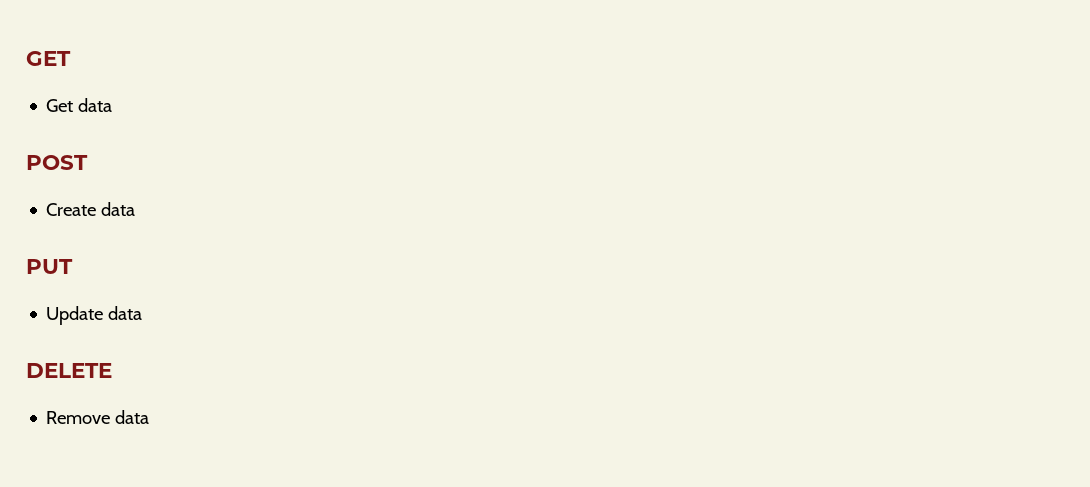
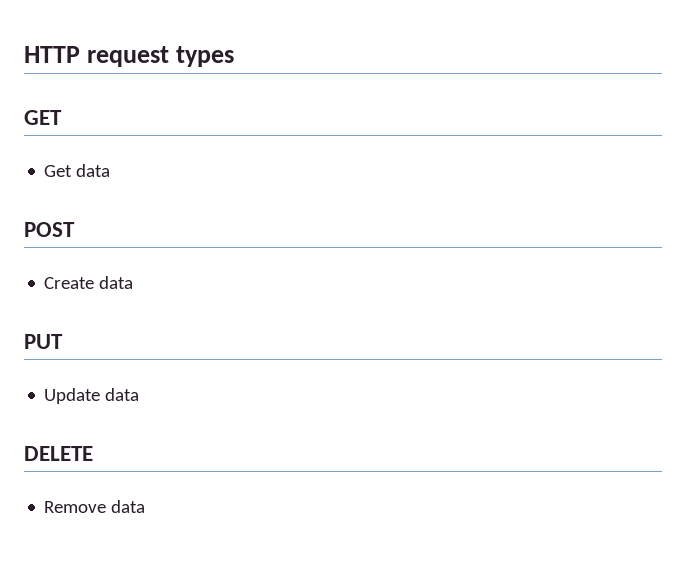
(26, 58) none -> [24,46,235,67] HTTP request types //

